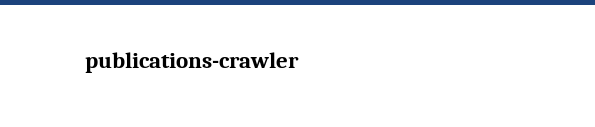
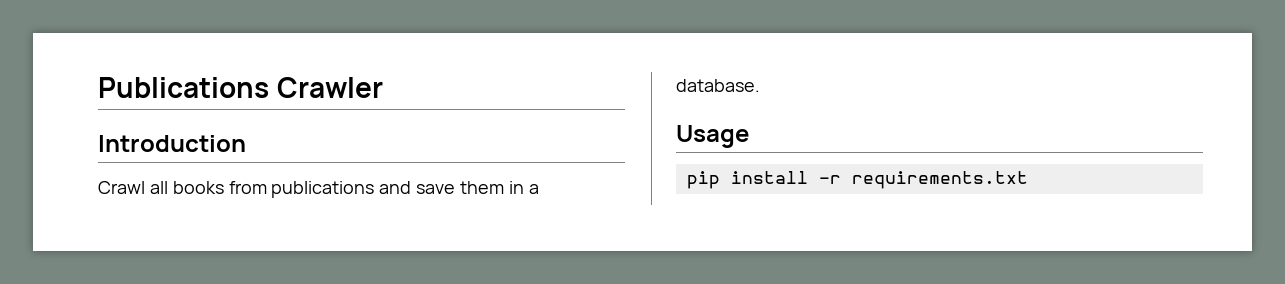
[85,52,299,73] publications-crawler -> [98,77,383,98] [98,135,246,152] [98,181,539,198] [676,79,760,92] [676,125,749,148] [686,171,1028,189] Publications Crawler // Introduction // Crawl all books from publications and save them in a database. // Usage // pip install -r requirements.txt

